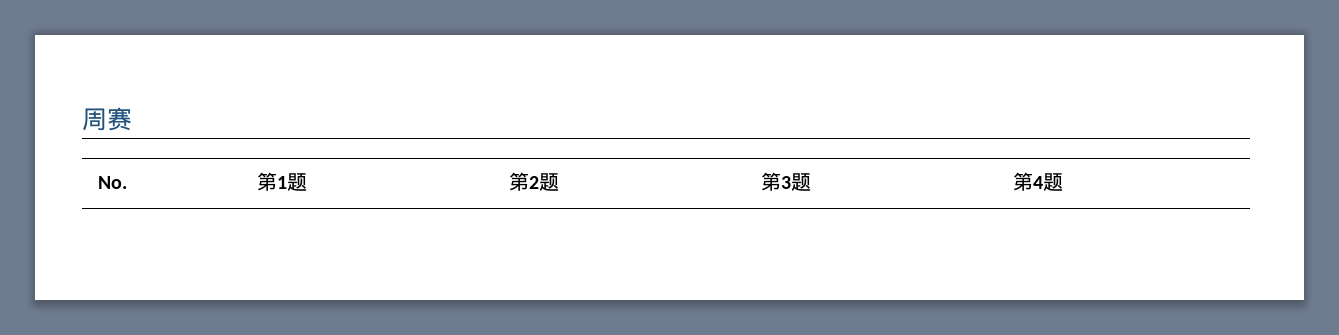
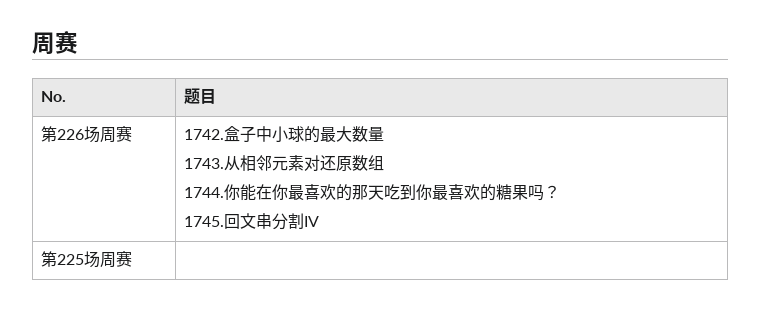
[256,172,307,191] [508,172,559,191] [760,172,811,191] [1012,172,1063,191] 第1题 | 第2题 | 第3题 | 第4题 -> [183,88,216,104] [40,125,132,143] [183,126,384,143] [183,155,384,171] [183,184,560,201] [183,213,319,230] [40,250,132,268] 题目 // 第226场周赛 | 1742.盒子中小球的最大数量 // 1743.从相邻元素对还原数组 // 1744.你能在你最喜欢的那天吃到你最喜欢的糖果吗？ // 1745.回文串分割IV // 第225场周赛 |

